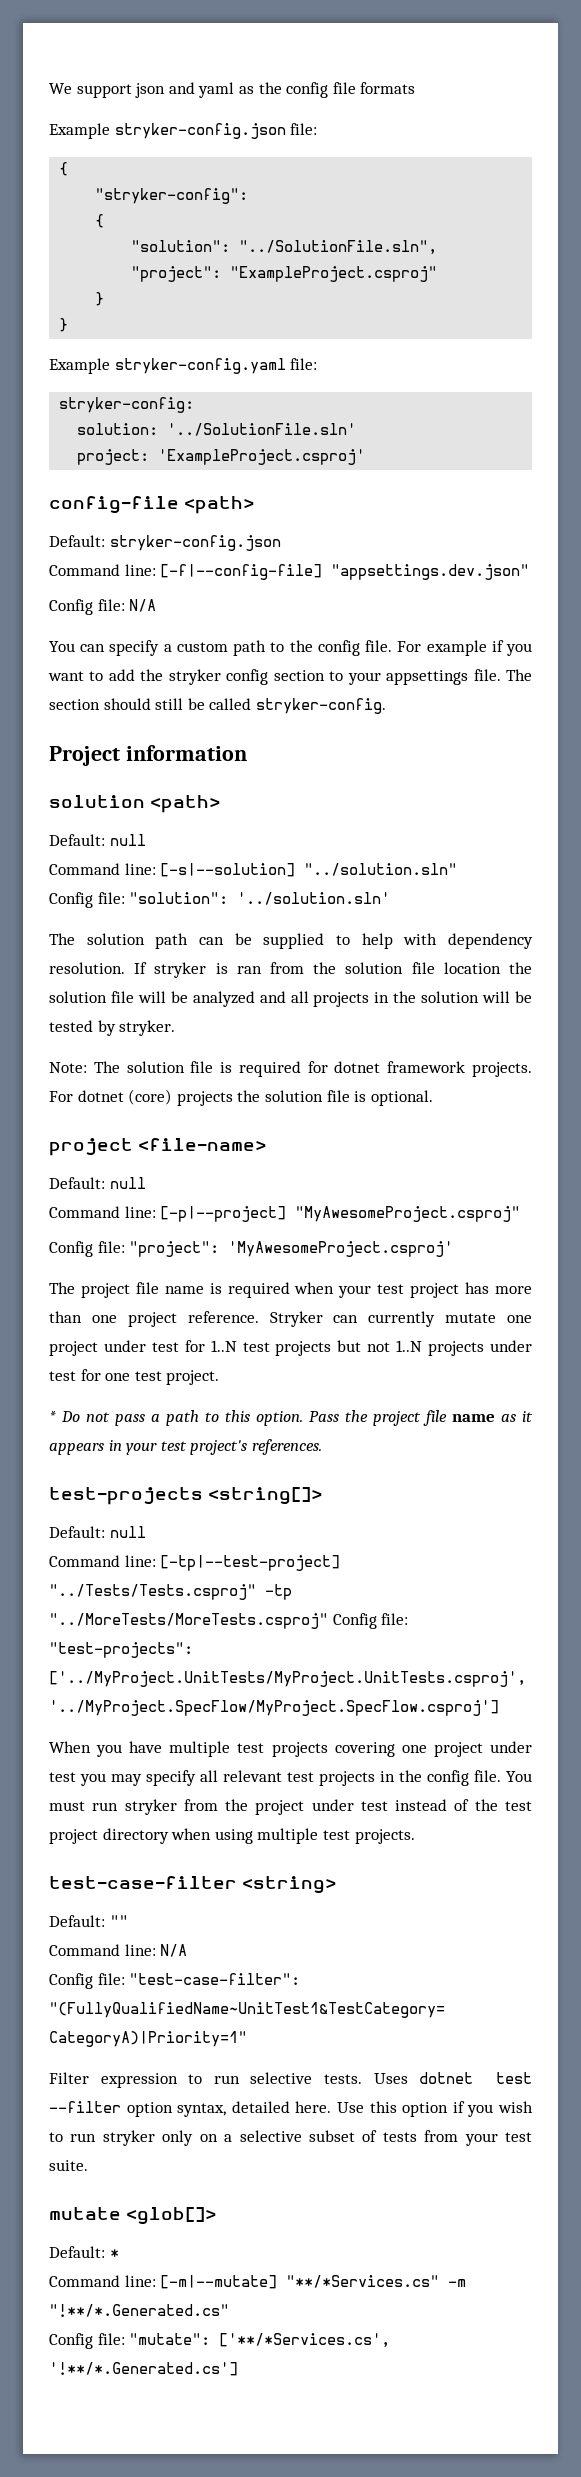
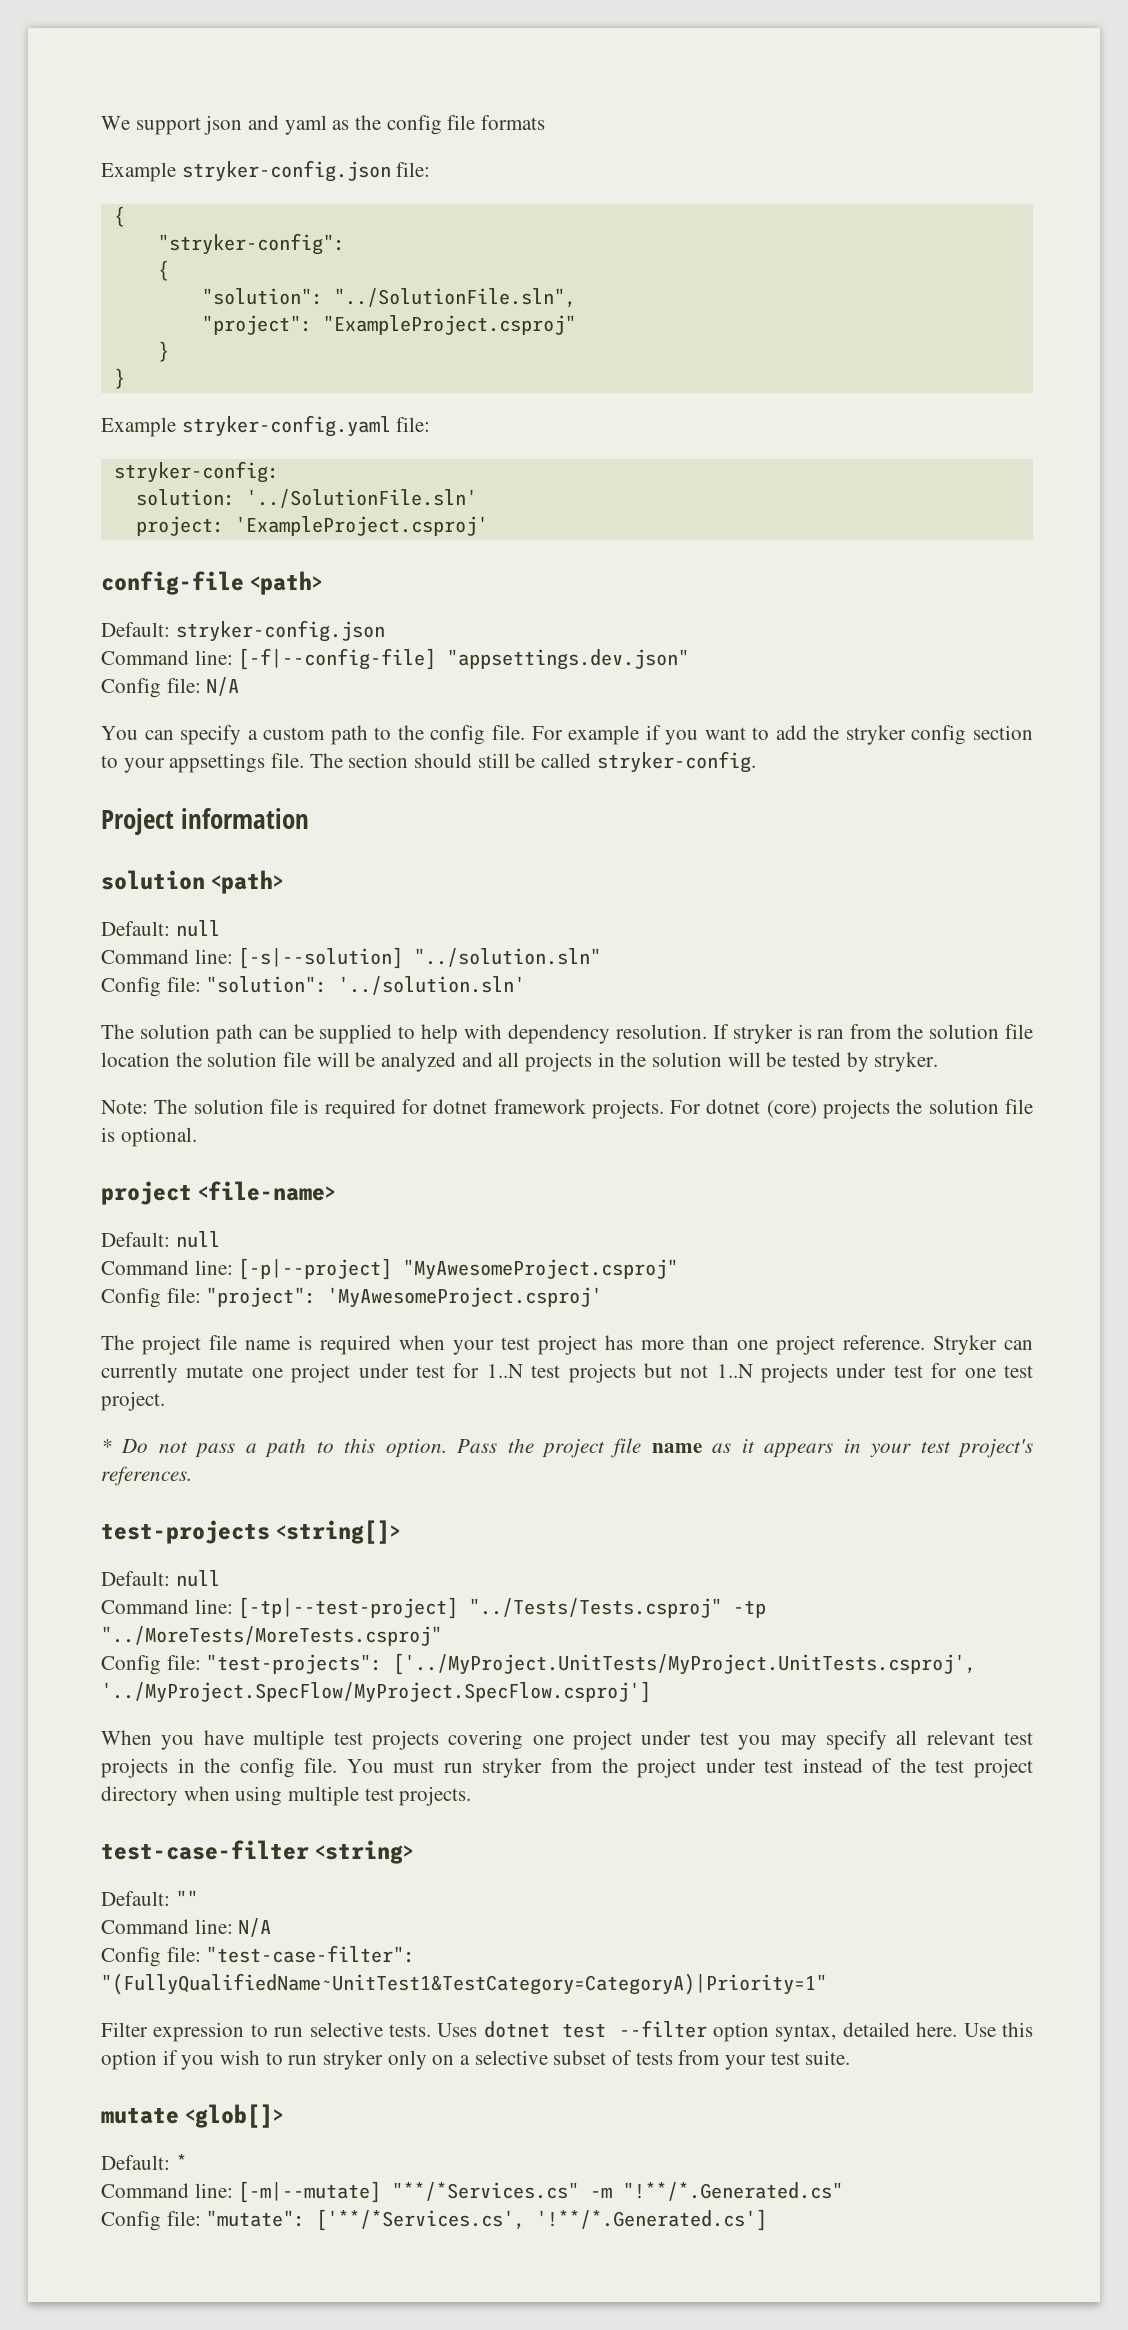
(328, 1621) none -> (442, 1636) //

